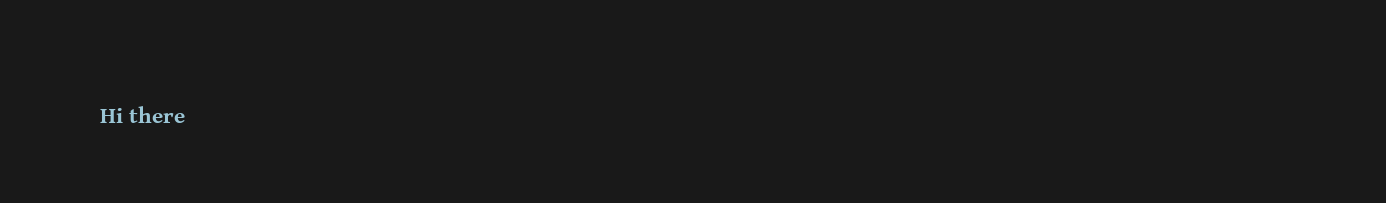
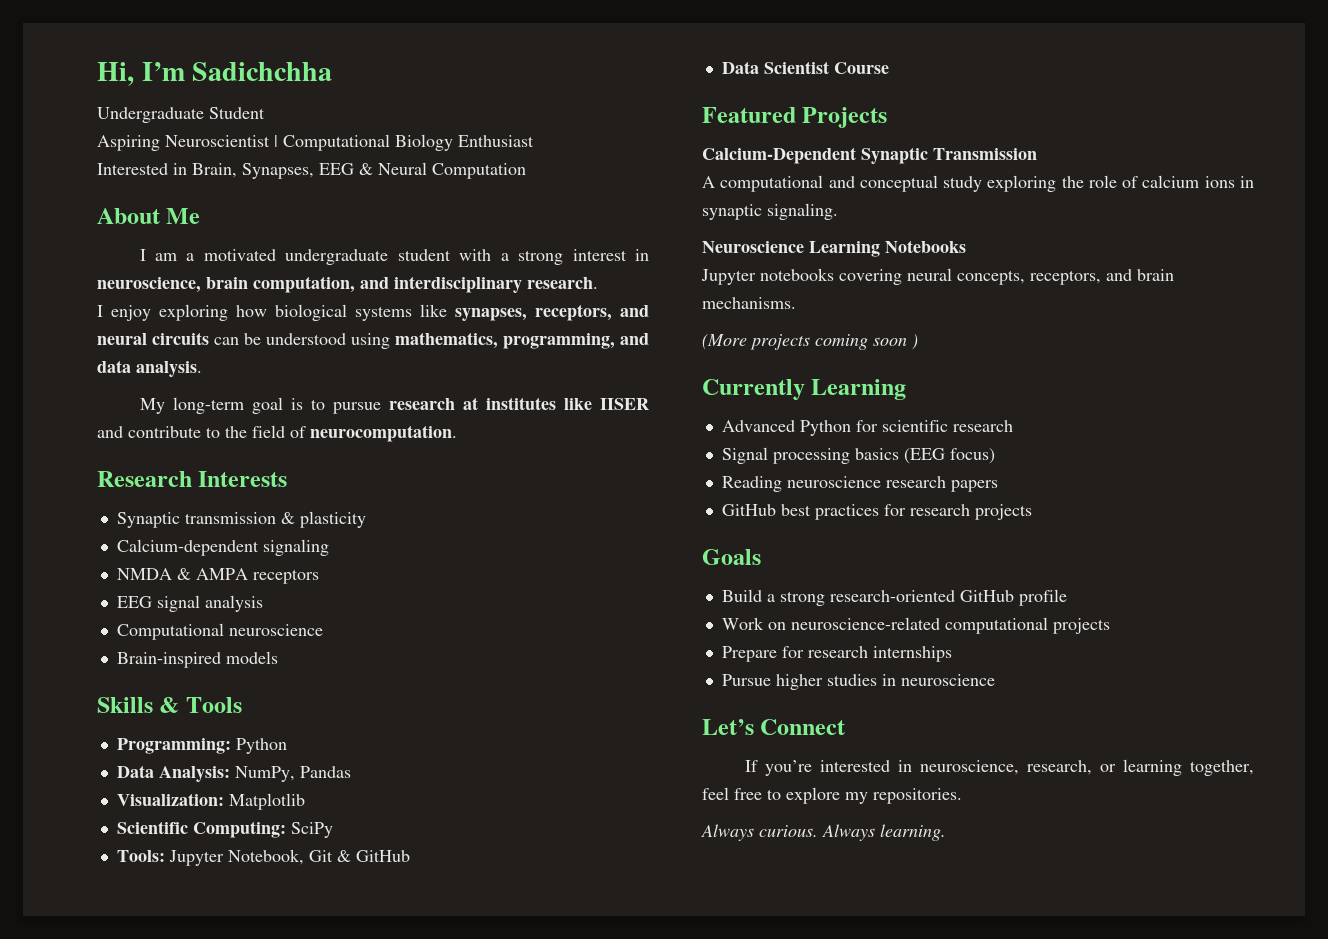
[100,106,186,123] Hi there -> [97,62,333,86] [97,107,265,123] [97,134,534,151] [97,162,526,179] [97,208,201,224] [139,249,650,265] [97,276,598,293] [97,304,649,321] [97,332,649,349] [97,360,202,377] [139,397,649,414] [97,425,457,442] [97,471,288,487] [116,511,366,528] [116,539,329,556] [116,568,319,584] [116,595,263,612] [116,623,323,640] [116,651,278,668] [97,697,242,713] [116,738,287,754] [116,765,351,782] [116,793,305,810] [116,821,333,838] [116,849,410,866] [721,61,889,74] [702,107,888,128] [702,147,1037,164] [702,175,1254,192] [702,203,838,220] [702,240,966,257] [701,268,1174,285] [702,297,796,309] [702,334,918,350] [702,379,907,400] [721,420,1013,436] [721,447,995,464] [721,476,998,492] [721,504,1032,520] [702,549,761,565] [721,589,1067,606] [721,617,1110,634] [721,646,952,662] [721,674,995,690] [702,719,846,735] [744,759,1254,776] [702,787,962,804] [701,824,946,841] Hi, I’m Sadichchha // Undergraduate Student // Aspiring Neuroscientist | Computational Biology Enthusiast // Interested in Brain, Synapses, EEG & Neural Computation // About Me // I am a motivated undergraduate student with a strong interest in neuroscience, brain computation, and interdisciplinary research. // I enjoy exploring how biological systems like synapses, receptors, and neural circuits can be understood using mathematics, programming, and data analysis. // My long-term goal is to pursue research at institutes like IISER and contribute to the field of neurocomputation. // Research Interests // Synaptic transmission & plasticity // Calcium-dependent signaling // NMDA & AMPA receptors // EEG signal analysis // Computational neuroscience // Brain-inspired models // Skills & Tools // Programming: Python // Data Analysis: NumPy, Pandas // Visualization: Matplotlib // Scientific Computing: SciPy // Tools: Jupyter Notebook, Git & GitHub // Data Scientist Course // Featured Projects // Calcium-Dependent Synaptic Transmission // A computational and conceptual study exploring the role of calcium ions in synaptic signaling. // Neuroscience Learning Notebooks // Jupyter notebooks covering neural concepts, receptors, and brain mechanisms. // (More projects coming soon ) // Currently Learning // Advanced Python for scientific research // Signal processing basics (EEG focus) // Reading neuroscience research papers // GitHub best practices for research projects // Goals // Build a strong research-oriented GitHub profile // Work on neuroscience-related computational projects // Prepare for research internships // Pursue higher studies in neuroscience // Let’s Connect // If you’re interested in neuroscience, research, or learning together, feel free to explore my repositories. // Always curious. Always learning.

